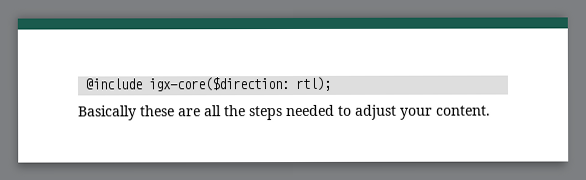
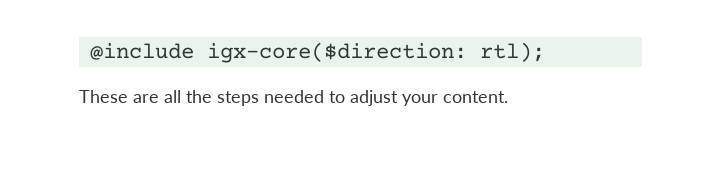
[78,105,175,121] Basically these -> [79,90,128,103] These

